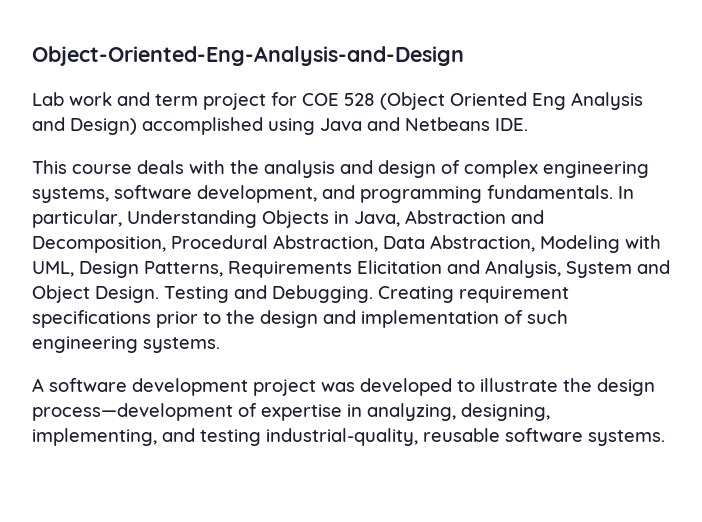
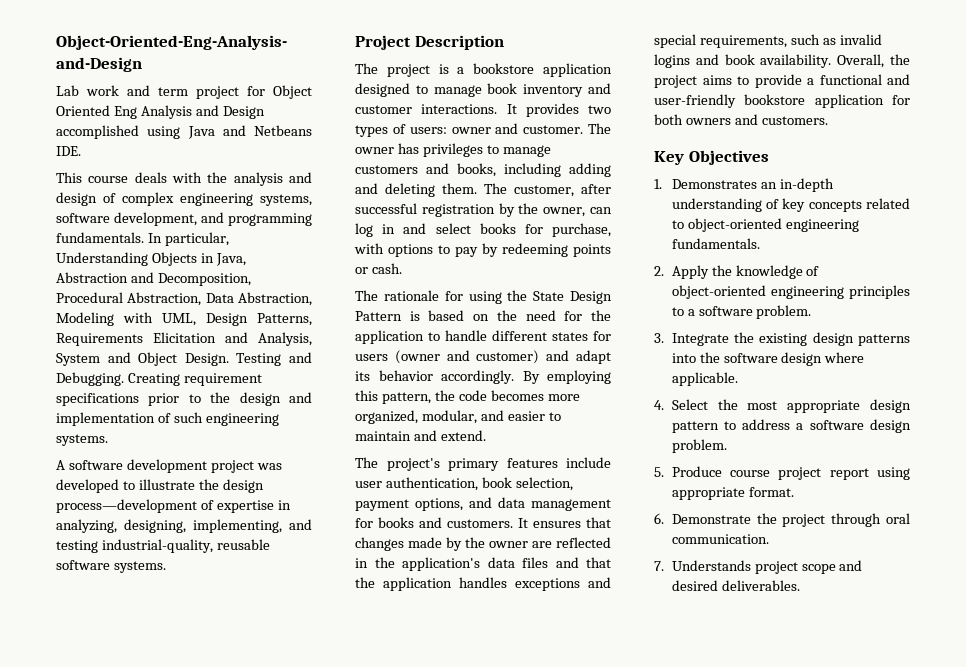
[302,92,445,110] COE 528 (Object -> [273,85,312,99] Object
[70,118,137,135] Design) -> [222,106,265,119] Design
(665, 438) none -> [355,35,504,50] [355,63,612,77] [355,83,611,97] [355,103,611,117] [355,123,611,137] [355,143,551,157] [355,163,611,177] [355,183,611,197] [355,203,612,217] [355,223,611,237] [354,243,611,257] [355,263,402,274] [355,290,612,304] [355,310,611,321] [355,330,611,344] [355,350,611,364] [355,370,611,384] [355,390,580,404] [355,410,561,424] [355,430,486,441] [355,457,611,471] [355,477,573,491] [355,497,611,511] [355,517,611,528] [355,537,611,551] [355,557,611,571] [355,577,611,591] [654,34,882,48] [654,54,910,68] [654,74,910,88] [654,94,910,108] [654,114,828,125] [654,150,769,165] [654,178,834,192] [671,198,910,212] [671,218,859,232] [671,238,760,249] [654,265,820,279] [671,285,910,299] [671,305,812,319] [654,332,910,346] [671,352,865,366] [671,372,738,386] [654,399,911,413] [671,419,911,433] [671,439,727,453] [654,466,910,480] [671,487,794,500] [654,513,910,527] [671,534,769,544] [654,560,863,574] [671,580,800,591] // Project Description // The project is a bookstore application designed to manage book inventory and customer interactions. It provides two types of users: owner and customer. The owner has privileges to manage customers and books, including adding and deleting them. The customer, after successful registration by the owner, can log in and select books for purchase, with options to pay by redeeming points or cash. // The rationale for using the State Design Pattern is based on the need for the application to handle different states for users (owner and customer) and adapt its behavior accordingly. By employing this pattern, the code becomes more organized, modular, and easier to maintain and extend. // The project's primary features include user authentication, book selection, payment options, and data management for books and customers. It ensures that changes made by the owner are reflected in the application's data files and that the application handles exceptions and special requirements, such as invalid logins and book availability. Overall, the project aims to provide a functional and user-friendly bookstore application for both owners and customers. // Key Objectives // 1. Demonstrates an in-depth understanding of key concepts related to object-oriented engineering fundamentals. // 2. Apply the knowledge of object-oriented engineering principles to a software problem. // 3. Integrate the existing design patterns into the software design where applicable. // 4. Select the most appropriate design pattern to address a software design problem. // 5. Produce course project report using appropriate format. // 6. Demonstrate the project through oral communication. // 7. Understands project scope and desired deliverables.

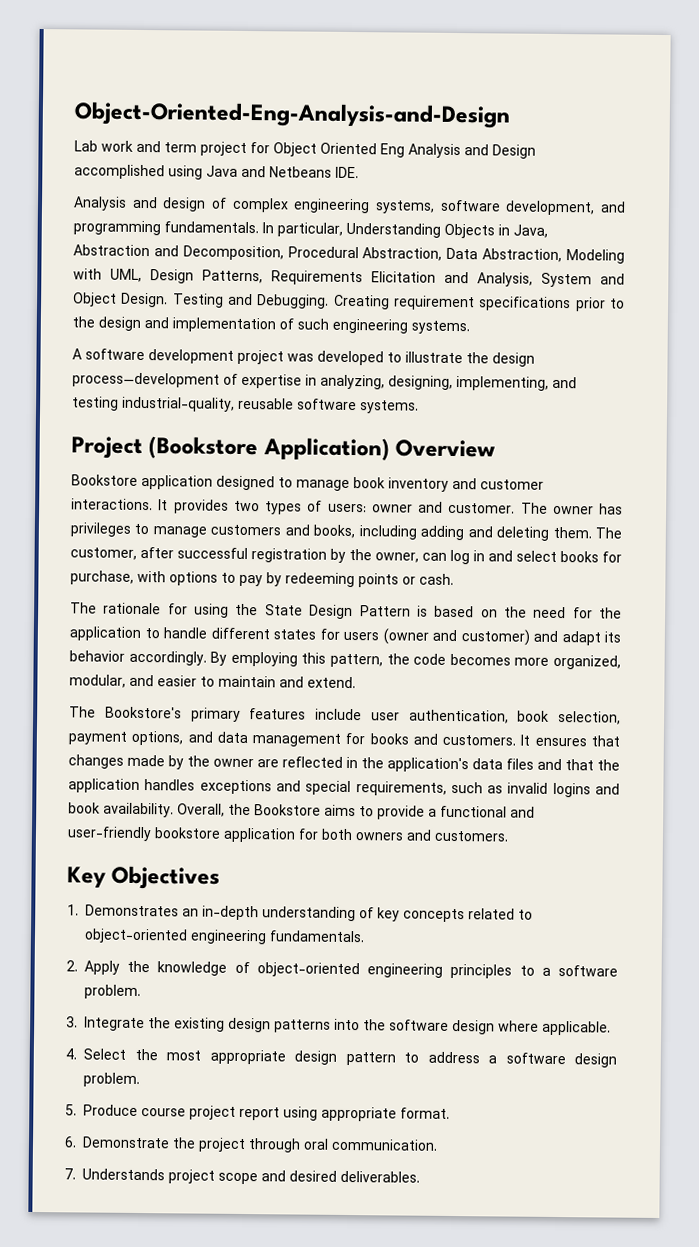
[56,172,283,186] This course deals with the analysis -> [73,196,127,211] Analysis
[414,35,504,50] [355,63,535,77] Description // The project is a bookstore -> [148,436,497,461] [71,474,138,486] (Bookstore Application) Overview // Bookstore
[386,458,440,471] project's -> [104,706,182,719] Bookstore's
[654,75,697,88] project -> [254,804,321,816] Bookstore

